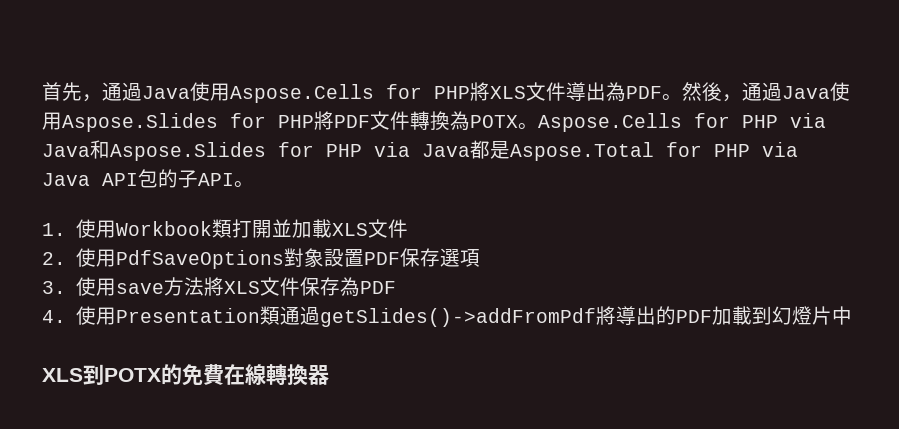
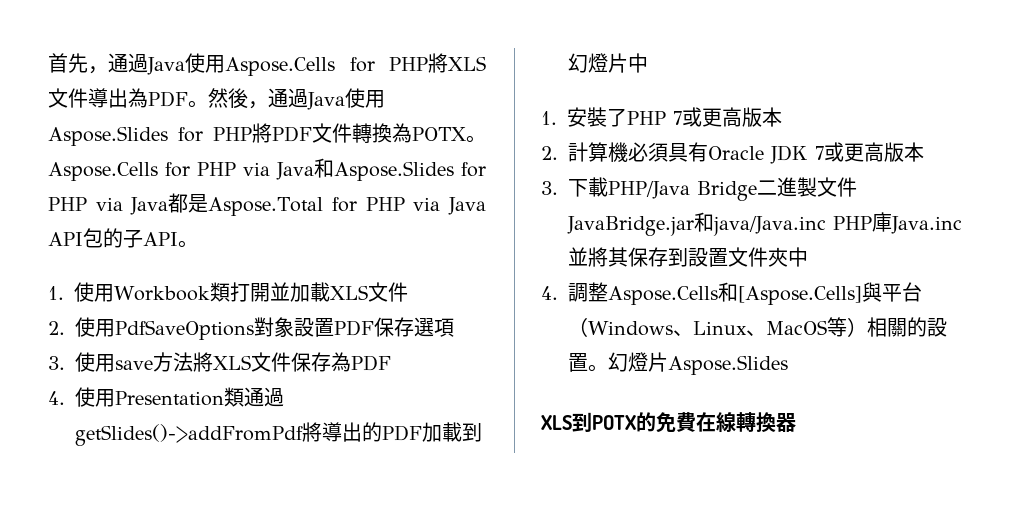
(852, 315) none -> [541,107,782,127] [541,142,924,164] [541,177,857,201] [567,212,962,236] [568,247,808,267] [541,282,922,305] [568,317,947,337] [568,352,788,375] // 1.安裝了PHP 7或更高版本 // 2.計算機必須具有Oracle JDK 7或更高版本 // 3.下載PHP/Java Bridge二進製文件JavaBridge.jar和java/Java.inc PHP庫Java.inc並將其保存到設置文件夾中 // 4.調整Aspose.Cells和[Aspose.Cells]與平台（Windows、Linux、MacOS等）相關的設置。幻燈片Aspose.Slides

